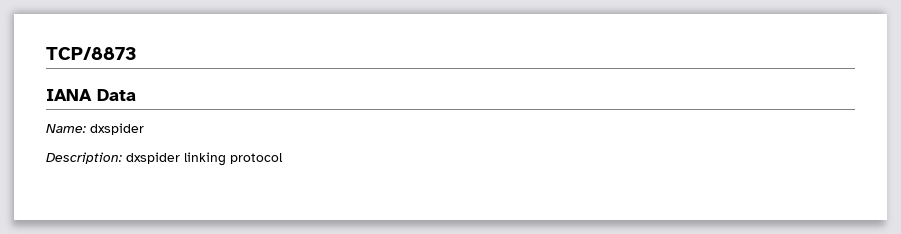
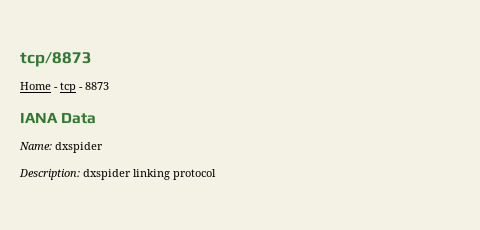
[46,47,137,60] TCP/8873 -> [20,52,92,67] [20,82,109,93] tcp/8873 // Home - tcp - 8873

